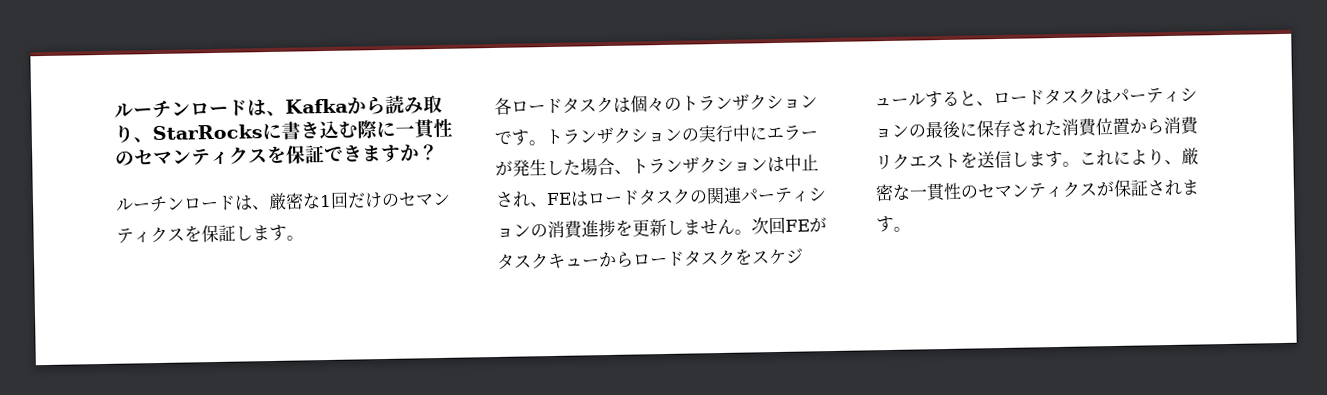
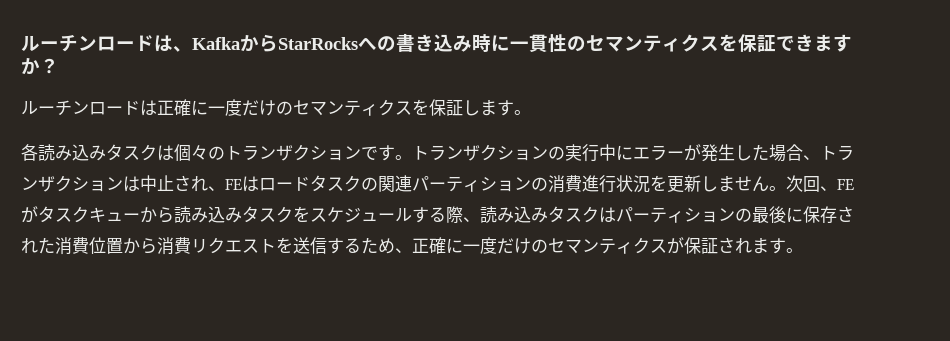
[385,94,443,114] [114,120,378,143] 読み取り、StarRocksに書き込む際 -> [278,33,491,52] StarRocksへの書き込み時
[252,191,349,211] 、厳密な1回 -> [157,99,242,116] 正確に一度
[511,98,563,115] ロード -> [38,144,106,161] 読み込み
[598,218,616,238] 捗 -> [599,175,650,193] 行状況
(786, 225) none -> [820,186,837,191] 、
[633,251,685,267] ロード -> [174,206,242,223] 読み込み
[959,90,1045,107] と、ロード -> [446,206,548,224] 際、読み込み
[1011,147,1199,168] [875,182,962,202] します。これにより、厳密な一貫性 -> [327,237,531,254] するため、正確に一度だけ

